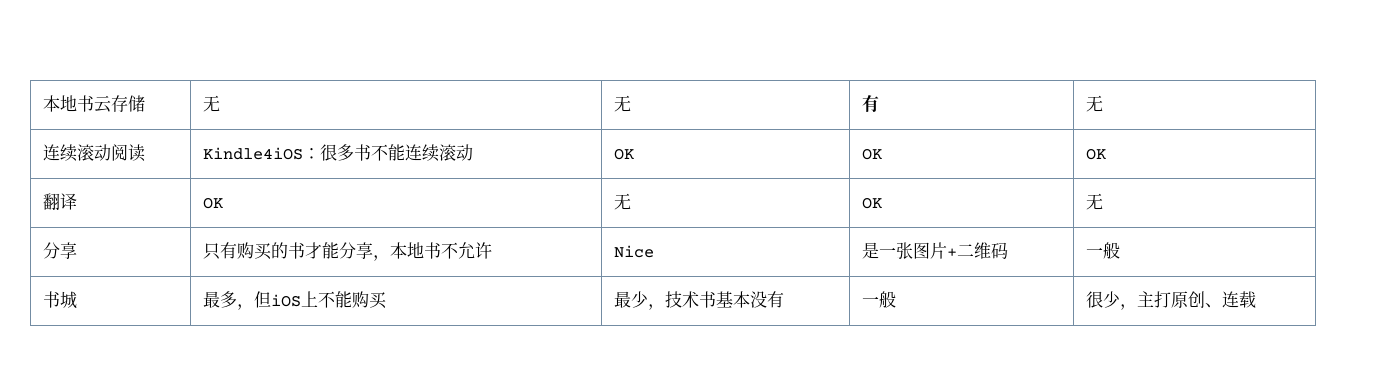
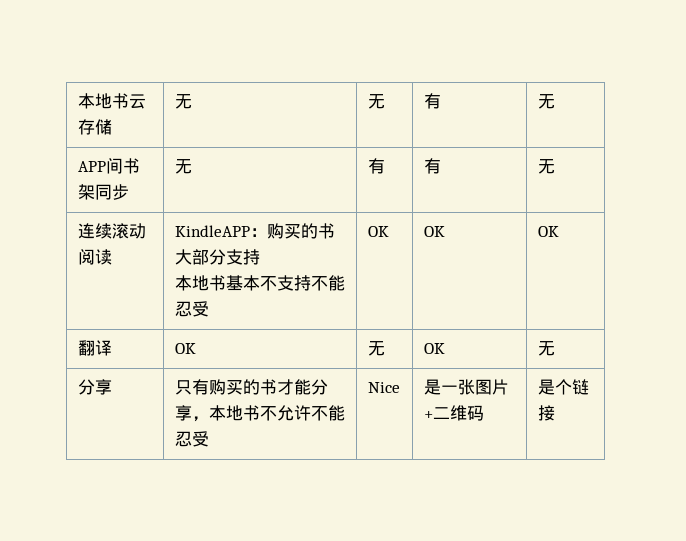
[42,144,145,162] [202,144,473,162] 连续滚动阅读 | Kindle4iOS：很多书不能连续滚动 -> [77,158,140,174] [77,184,129,200] [174,159,192,174] [367,158,385,174] [423,158,441,174] [537,159,555,174] [77,223,146,239] [77,249,112,265] [174,223,335,239] [174,249,260,265] [174,275,345,291] [174,301,209,317] APP间书架同步 | 无 | 有 | 有 | 无 // 连续滚动阅读 | KindleAPP：购买的书大部分支持 // 本地书基本不支持不能忍受
(492, 250) none -> [310,405,345,421] [174,431,209,447] 不能忍受
[1085,242,1120,259] [42,291,77,309] [202,291,387,310] [613,291,784,310] [861,291,896,308] [1085,291,1256,310] 一般 // 书城 | 最多，但iOS上不能购买 | 最少，技术书基本没有 | 一般 | 很少，主打原创、连载 -> [537,379,589,395] [537,405,555,421] 是个链接

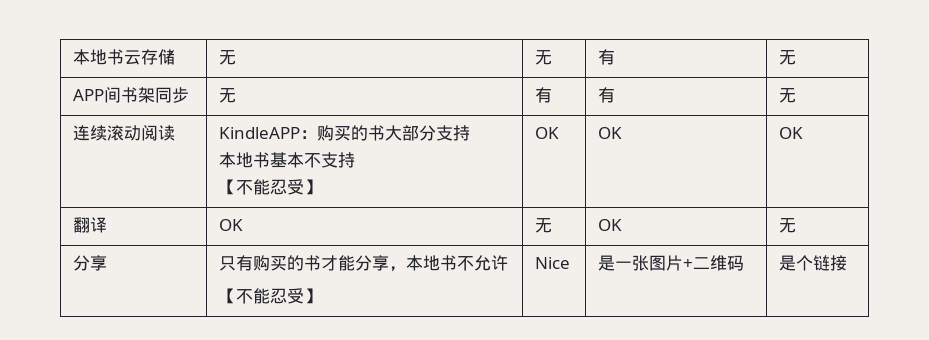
[310,275,345,291] [174,301,209,317] 不能忍受 -> [219,179,322,195] // 【不能忍受】
[310,405,345,421] [174,431,209,447] 不能忍受 -> [219,288,322,304] // 【不能忍受】

